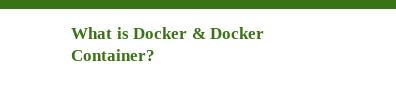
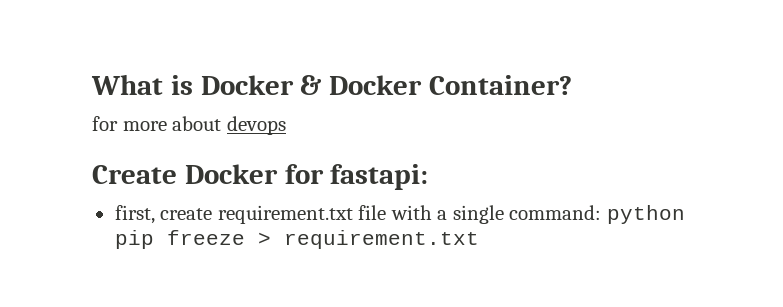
(155, 55) none -> [92,116,286,135] [92,164,429,190] [114,205,685,224] [114,230,479,249] // for more about devops // Create Docker for fastapi: // first, create requirement.txt file with a single command: python pip freeze > requirement.txt

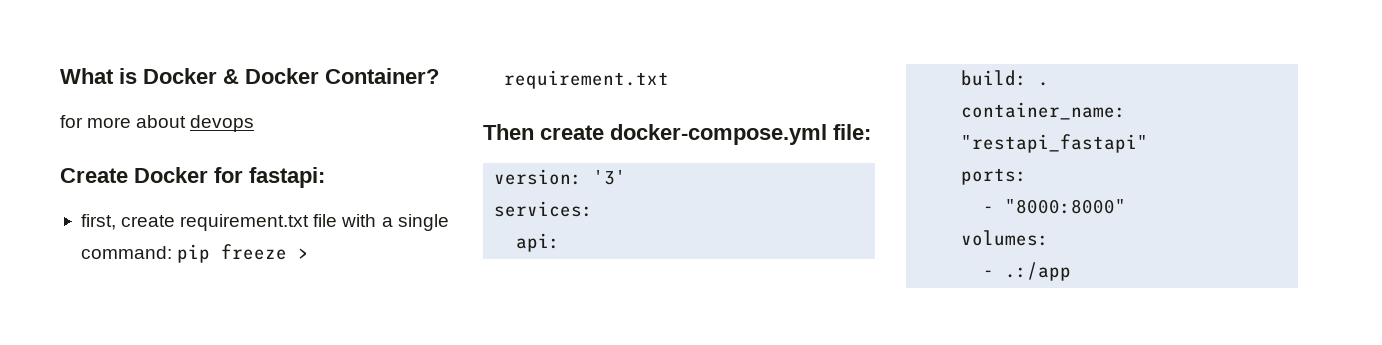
[606,205,685,224] python -> (172, 252) none
(479, 239) none -> [483,124,871,145] [494,169,627,185] [494,201,594,217] [516,233,561,252] [961,70,1050,86] [961,102,1127,120] [961,134,1149,153] [961,168,1028,185] [983,199,1127,214] [961,230,1050,246] [983,262,1072,281] // Then create docker-compose.yml file: // version: '3' // services: // api: // build: . // container_name: "restapi_fastapi" // ports: // - "8000:8000" // volumes: // - .:/app

